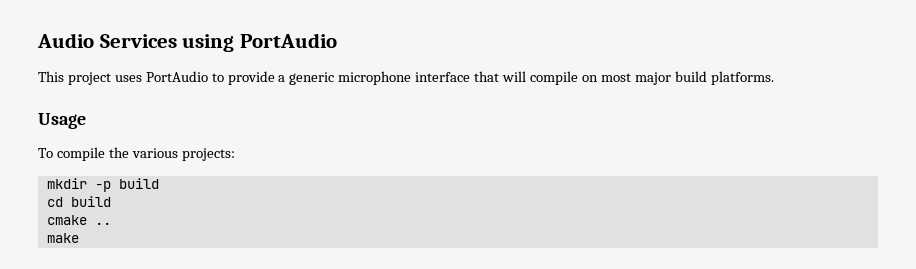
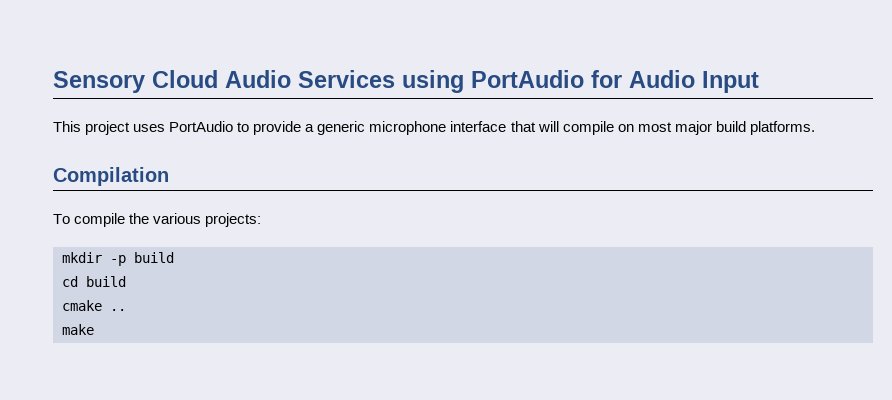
(37, 40) none -> [53,70,218,93] Sensory Cloud
(337, 40) none -> [591,70,759,93] for Audio Input
[38,113,86,129] Usage -> [53,167,169,186] Compilation

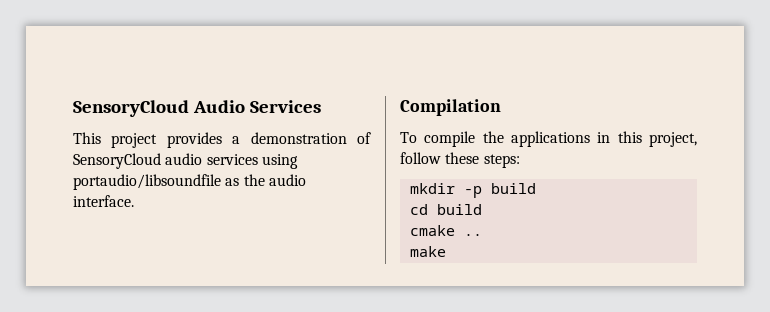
[53,70,218,93] Sensory Cloud -> [73,100,189,117] SensoryCloud
[402,70,759,93] [53,121,815,135] [53,167,169,186] [53,213,262,227] using PortAudio for Audio Input // This project uses PortAudio to provide a generic microphone interface that will compile on most major build platforms. // Compilation // To compile the various projects: -> [73,132,371,148] [73,153,298,169] [73,174,306,190] [73,195,134,207] [400,99,501,116] [400,131,697,147] [400,152,520,168] // This project provides a demonstration of SensoryCloud audio services using portaudio/libsoundfile as the audio interface. // Compilation // To compile the applications in this project, follow these steps:

